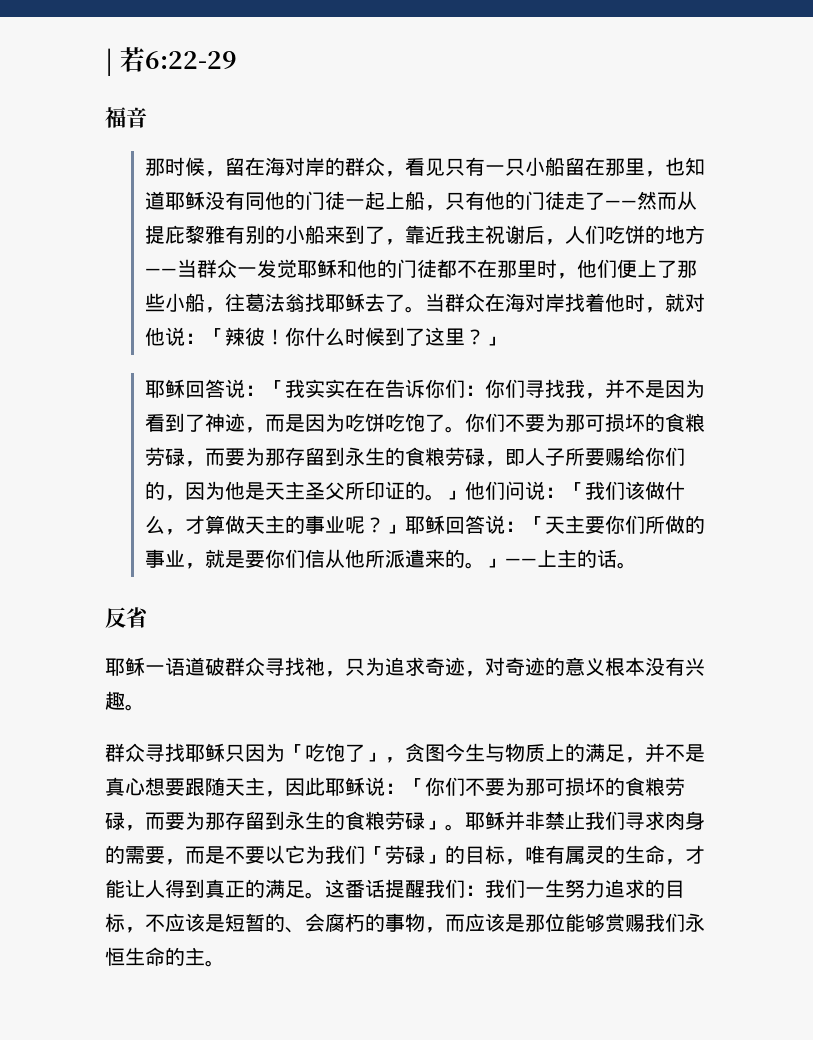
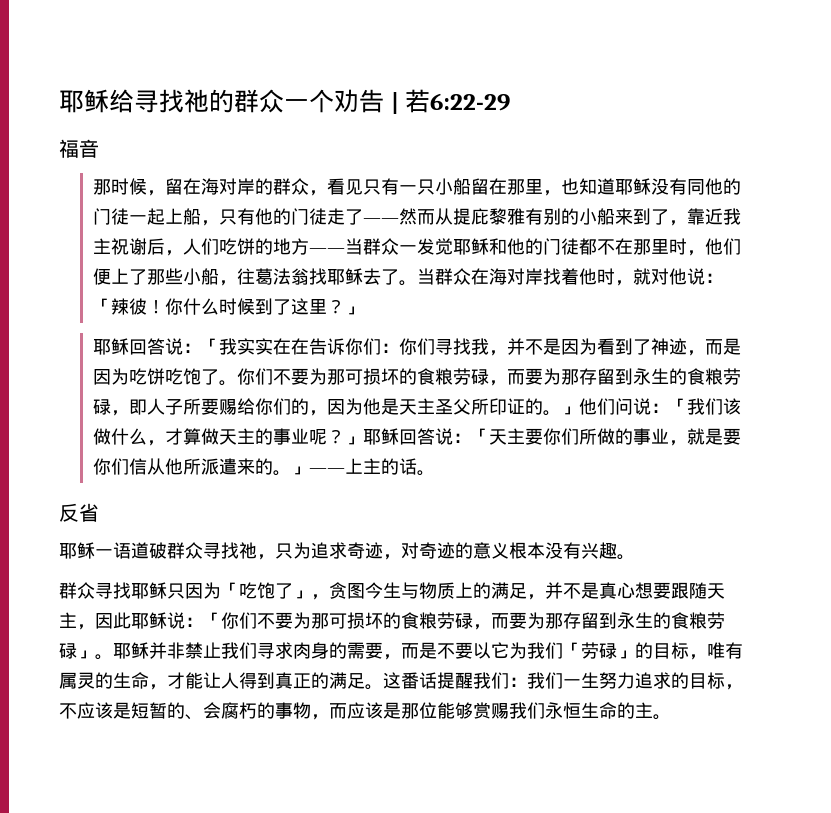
(105, 62) none -> [59,89,384,113] 耶稣给寻找祂的群众一个劝告

